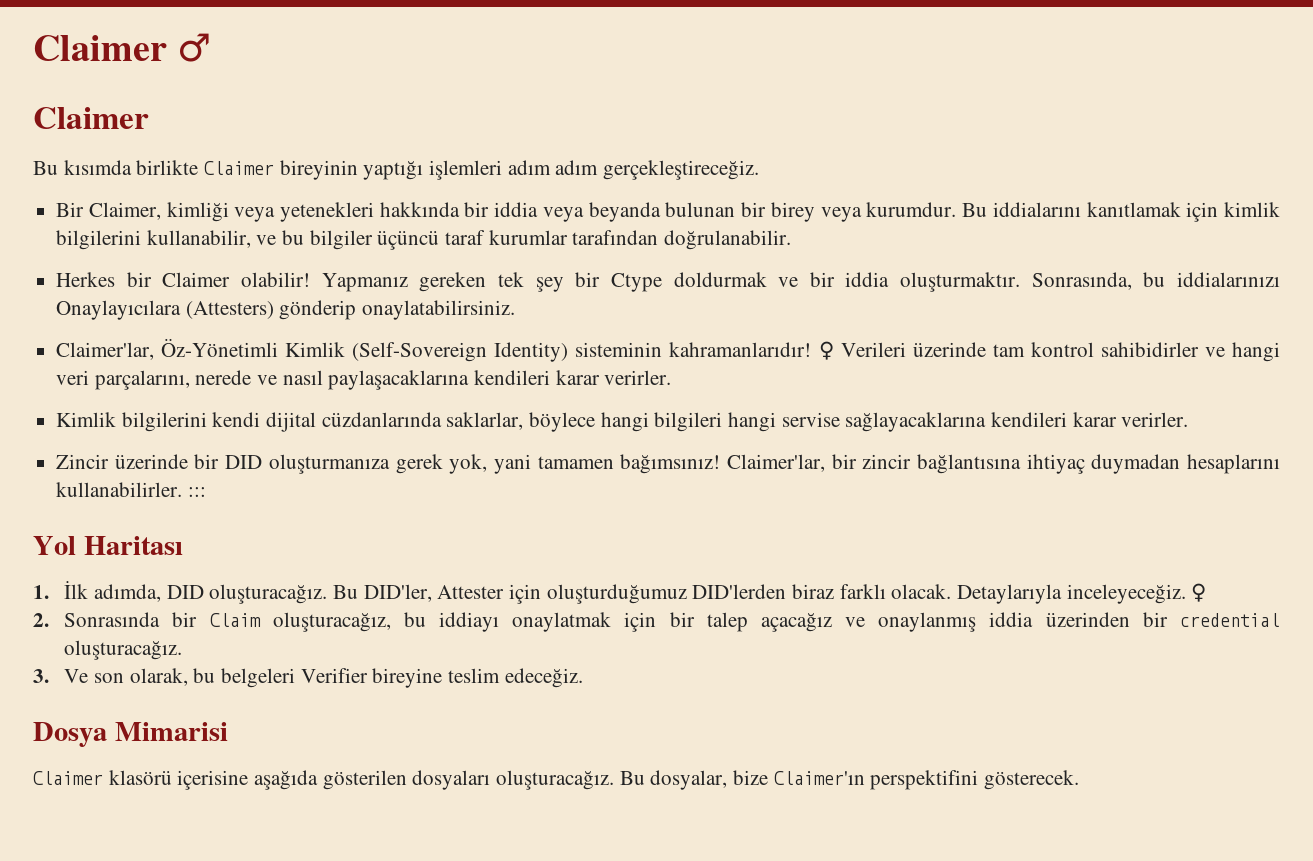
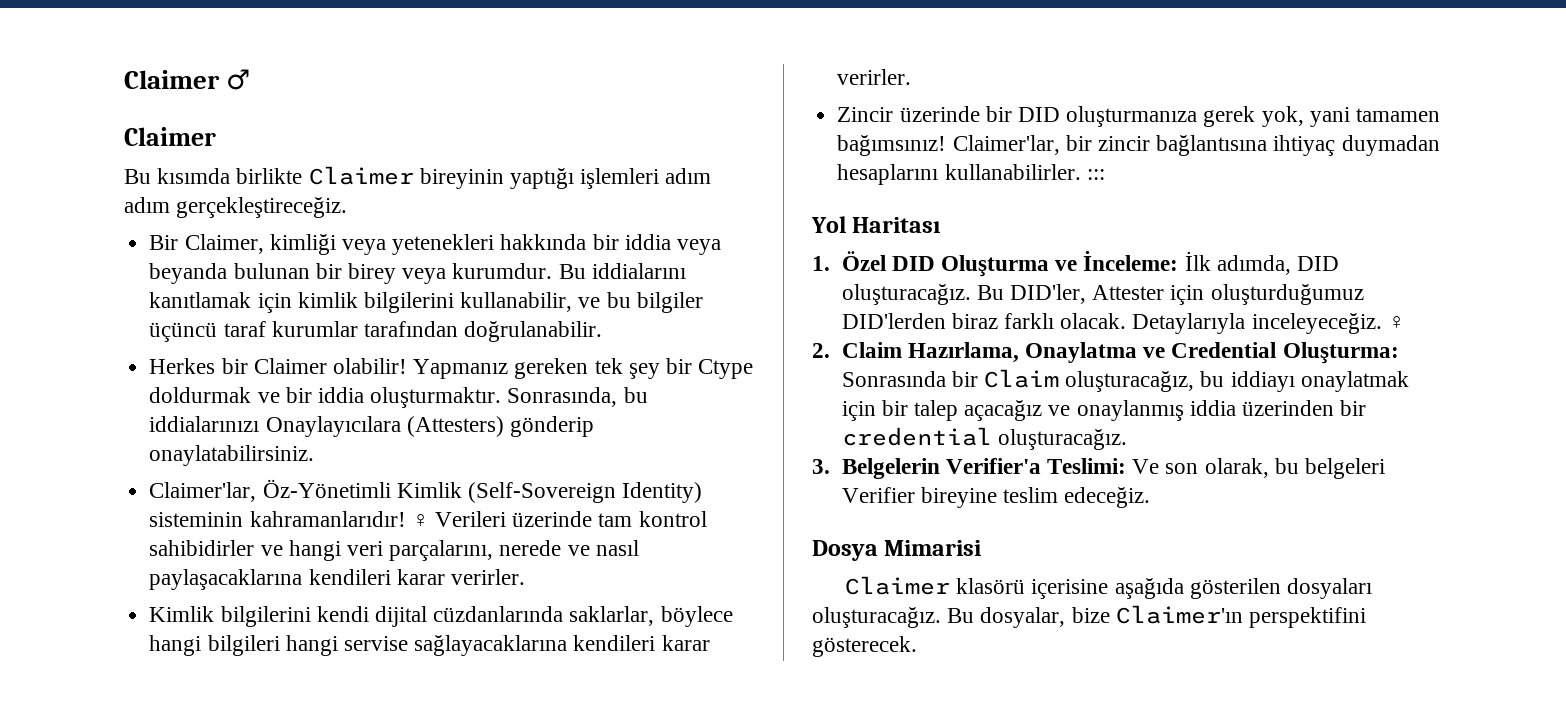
(49, 592) none -> [841,251,1179,277] Özel DID Oluşturma ve İnceleme:
(49, 620) none -> [841,342,1399,364] Claim Hazırlama, Onaylatma ve Credential Oluşturma:
(49, 676) none -> [841,458,1126,479] Belgelerin Verifier'a Teslimi:

